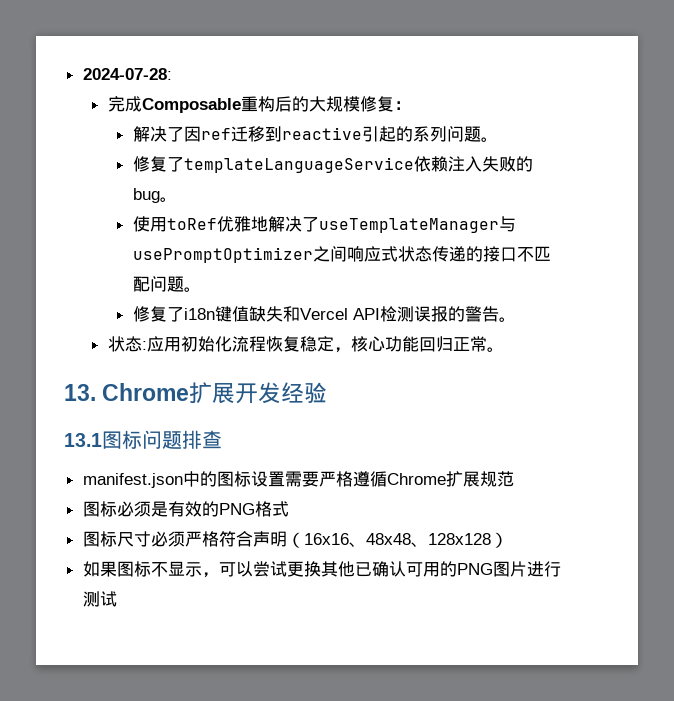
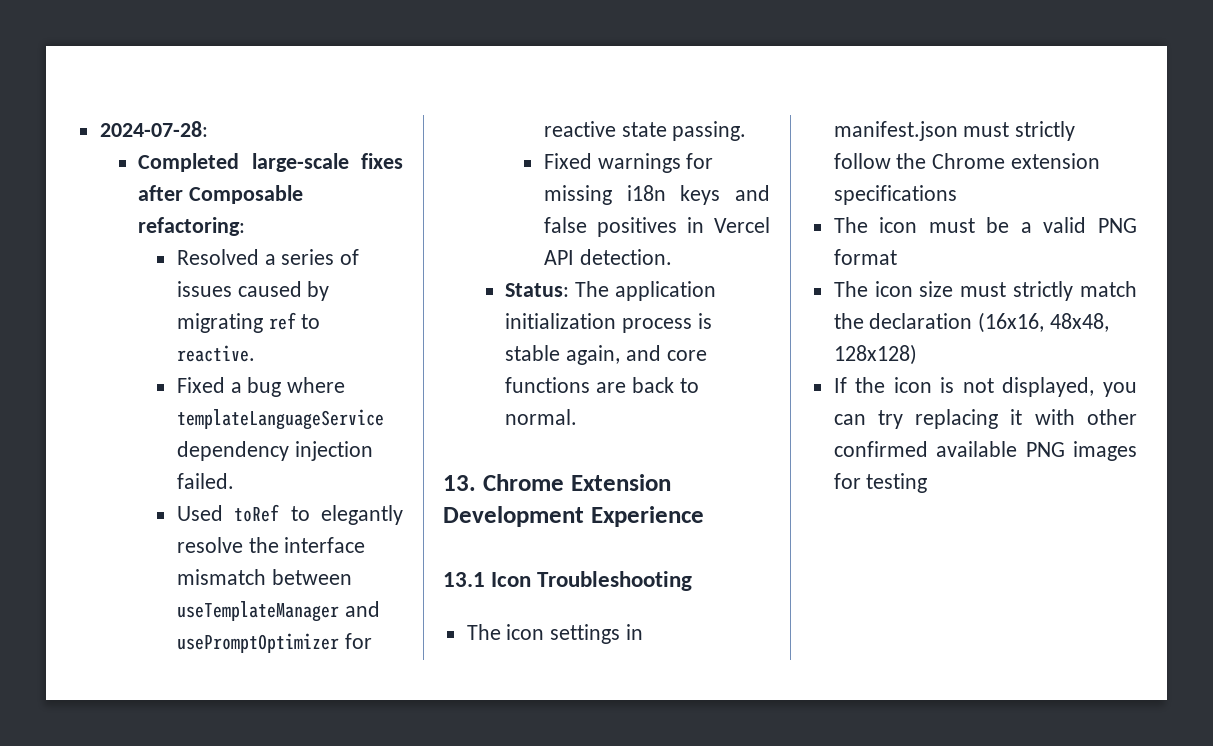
[107,96,411,113] [132,126,498,142] [132,156,533,173] [132,188,177,203] [132,216,516,233] [132,246,551,263] [132,276,201,292] [132,306,516,322] [107,336,504,353] [64,382,328,404] [64,430,222,449] [82,471,514,488] [82,501,289,517] [82,531,508,548] [82,561,561,578] [82,591,117,607] 完成Composable重构后的大规模修复： // 解决了因ref迁移到reactive引起的系列问题。 // 修复了templateLanguageService依赖注入失败的bug。 // 使用toRef优雅地解决了useTemplateManager与usePromptOptimizer之间响应式状态传递的接口不匹配问题。 // 修复了i18n键值缺失和Vercel API检测误报的警告。 // 状态:应用初始化流程恢复稳定，核心功能回归正常。 // 13. Chrome扩展开发经验 // 13.1图标问题排查 // manifest.json中的图标设置需要严格遵循Chrome扩展规范 // 图标必须是有效的PNG格式 // 图标尺寸必须严格符合声明（16x16、48x48、128x128） // 如果图标不显示，可以尝试更换其他已确认可用的PNG图片进行测试 -> [138,153,403,172] [138,185,304,204] [138,217,246,236] [176,249,360,265] [176,281,330,301] [176,312,321,333] [176,345,255,362] [176,377,346,397] [176,409,384,430] [176,441,373,461] [176,473,234,489] [176,504,403,525] [176,537,366,553] [176,569,352,585] [176,601,380,622] [176,633,372,653] [543,121,747,141] [543,153,714,173] [543,185,770,205] [543,217,770,237] [543,249,672,265] [505,281,716,301] [505,313,712,333] [505,345,707,365] [505,377,699,393] [505,409,578,425] [443,474,671,491] [443,506,704,527] [443,571,693,591] [466,624,644,644] [833,121,1076,141] [833,153,1101,169] [833,185,957,205] [833,217,1137,233] [833,249,897,265] [833,281,1137,301] [833,312,1110,333] [833,344,917,365] [833,377,1137,397] [833,409,1137,429] [833,441,1137,461] [833,473,928,493] Completed large-scale fixes after Composable refactoring: // Resolved a series of issues caused by migrating ref to reactive. // Fixed a bug where templateLanguageService dependency injection failed. // Used toRef to elegantly resolve the interface mismatch between useTemplateManager and usePromptOptimizer for reactive state passing. // Fixed warnings for missing i18n keys and false positives in Vercel API detection. // Status: The application initialization process is stable again, and core functions are back to normal. // 13. Chrome Extension Development Experience // 13.1 Icon Troubleshooting // The icon settings in manifest.json must strictly follow the Chrome extension specifications // The icon must be a valid PNG format // The icon size must strictly match the declaration (16x16, 48x48, 128x128) // If the icon is not displayed, you can try replacing it with other confirmed available PNG images for testing

